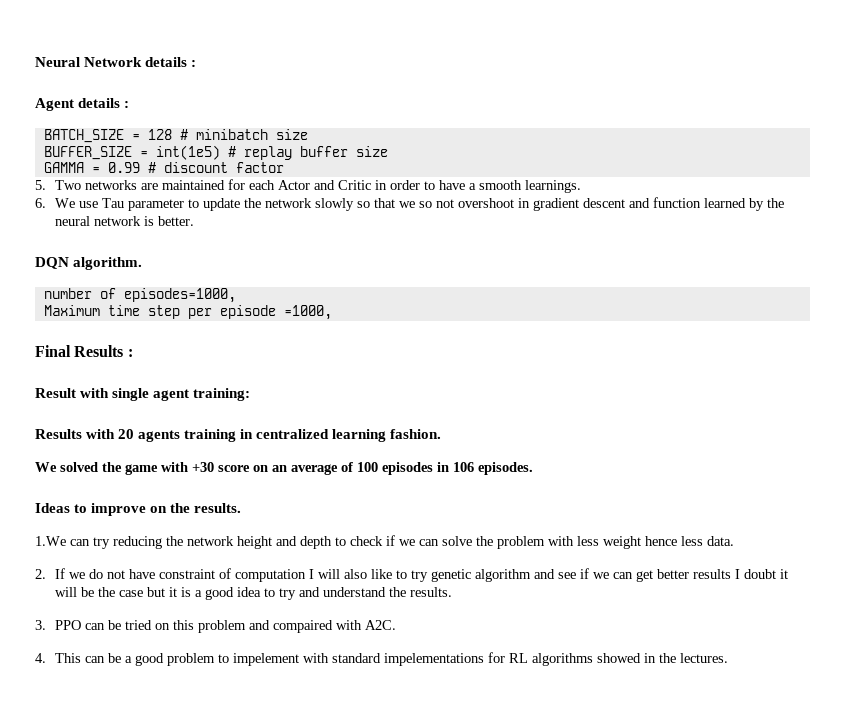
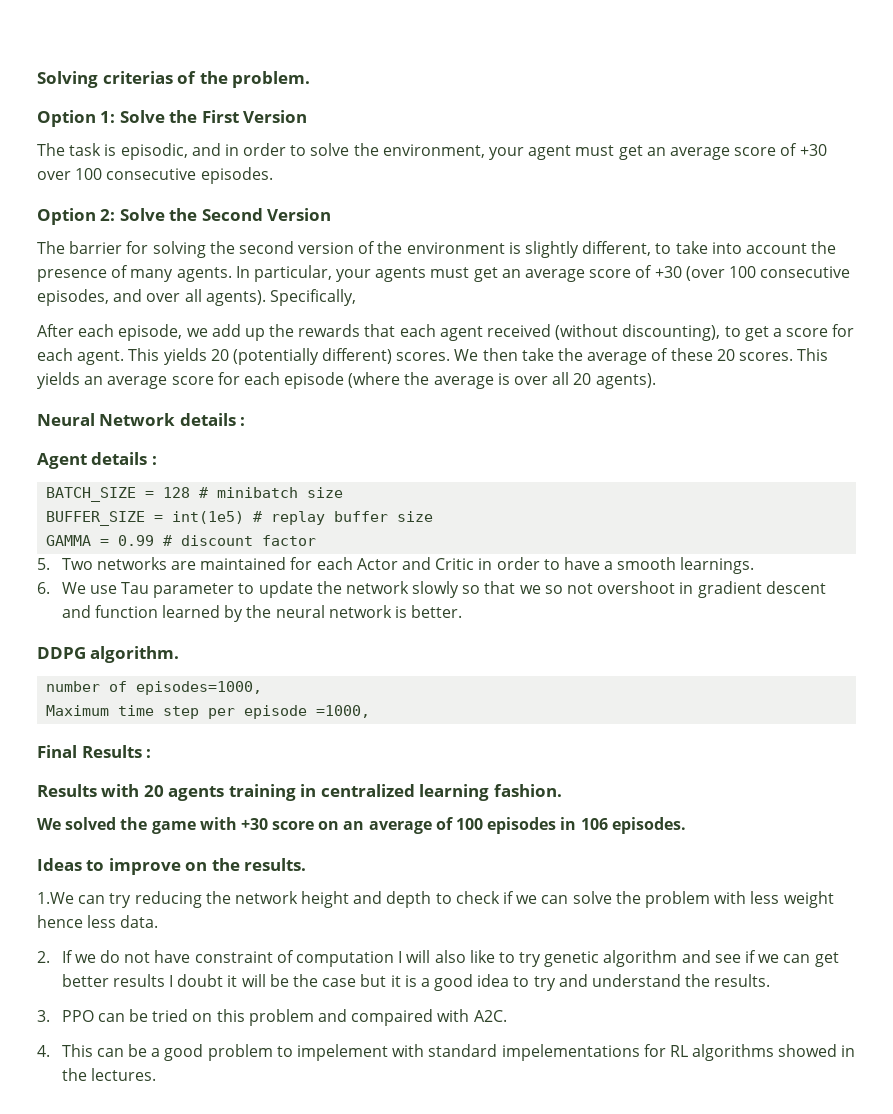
(35, 62) none -> [37,71,311,88] [37,110,308,127] [37,143,827,160] [37,167,273,184] [37,208,332,225] [37,241,837,258] [37,265,851,282] [37,289,356,306] [37,324,855,341] [37,348,829,365] [37,372,656,389] Solving criterias of the problem. // Option 1: Solve the First Version // The task is episodic, and in order to solve the environment, your agent must get an average score of +30 over 100 consecutive episodes. // Option 2: Solve the Second Version // The barrier for solving the second version of the environment is slightly different, to take into account the presence of many agents. In particular, your agents must get an average score of +30 (over 100 consecutive episodes, and over all agents). Specifically, // After each episode, we add up the rewards that each agent received (without discounting), to get a score for each agent. This yields 20 (potentially different) scores. We then take the average of these 20 scores. This yields an average score for each episode (where the average is over all 20 agents). //
[35,257,69,269] DQN -> [37,647,86,659] DDPG
[35,388,251,401] // Result with single agent training: -> (152, 753) none

